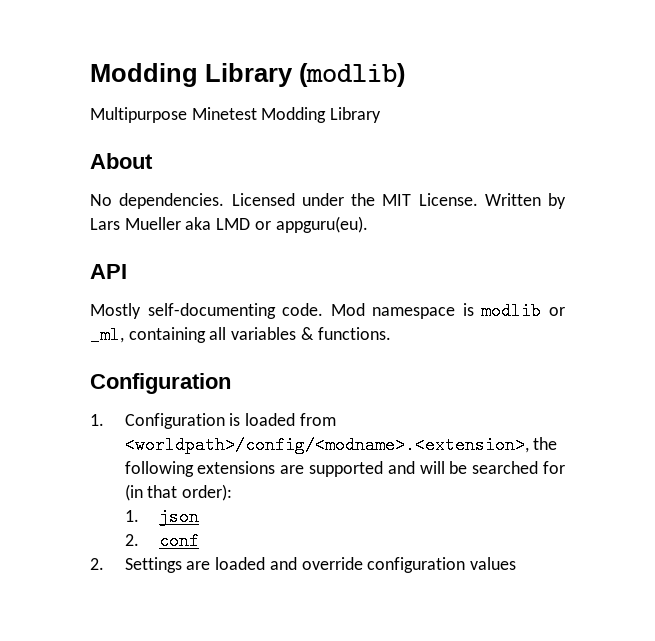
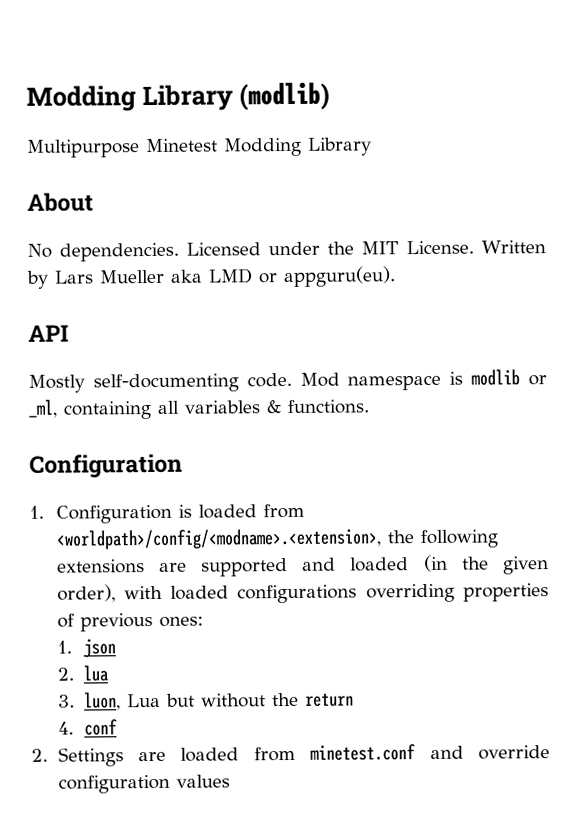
[419,461,565,474] [124,484,233,501] [124,508,200,526] [124,534,139,546] will be searched for (in that order): // 1. json // 2. -> [350,554,549,575] [56,583,549,604] [56,612,204,632] [56,638,117,658] [56,665,109,682] [57,692,355,711] [57,721,74,735] loaded (in the given order), with loaded configurations overriding properties of previous ones: // 1. json // 2. lua // 3. luon, Lua but without the return // 4.
(266, 563) none -> [253,744,417,762] from minetest.conf

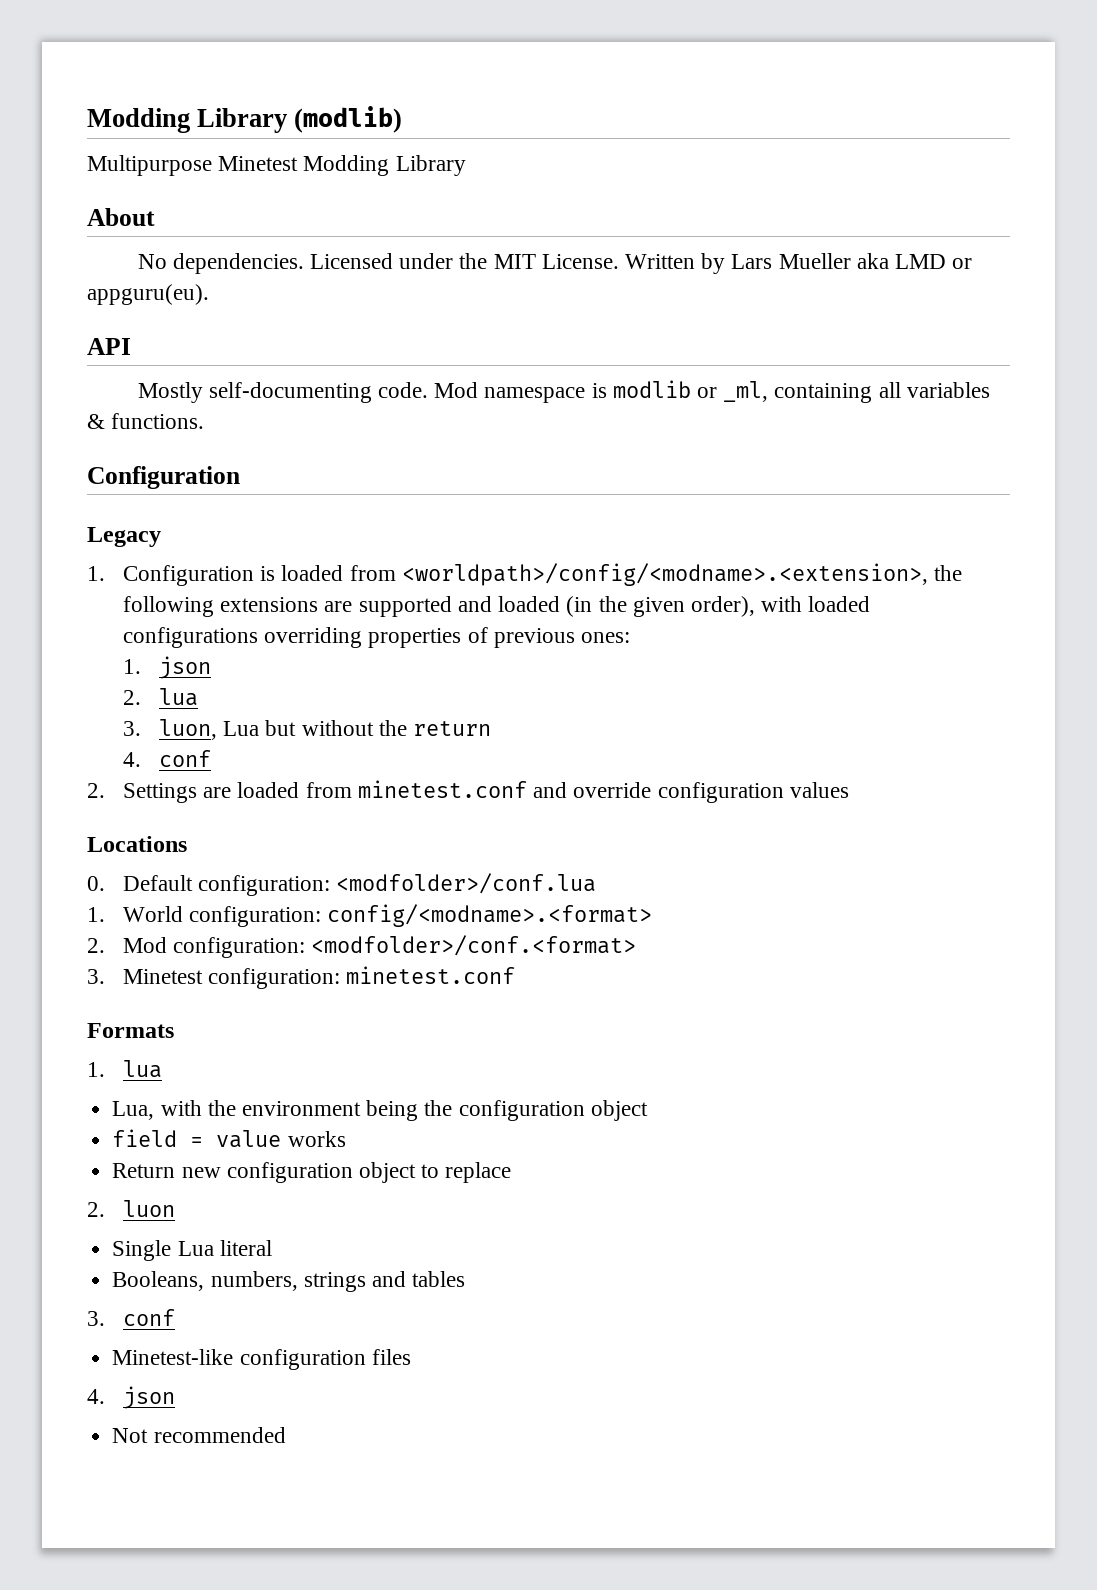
(183, 465) none -> [87,527,161,547] // Legacy
(230, 781) none -> [87,836,187,852] [87,873,597,896] [87,904,653,927] [87,935,637,958] [87,966,516,989] [87,1023,174,1038] [87,1060,163,1078] [112,1100,648,1121] [112,1129,346,1148] [112,1162,512,1183] [87,1200,176,1217] [112,1240,272,1261] [112,1271,466,1292] [87,1309,176,1326] [112,1349,411,1370] [87,1386,176,1409] [112,1427,286,1443] // Locations // 0. Default configuration: <modfolder>/conf.lua // 1. World configuration: config/<modname>.<format> // 2. Mod configuration: <modfolder>/conf.<format> // 3. Minetest configuration: minetest.conf // Formats // 1. lua // Lua, with the environment being the configuration object // field = value works // Return new configuration object to replace // 2. luon // Single Lua literal // Booleans, numbers, strings and tables // 3. conf // Minetest-like configuration files // 4. json // Not recommended

